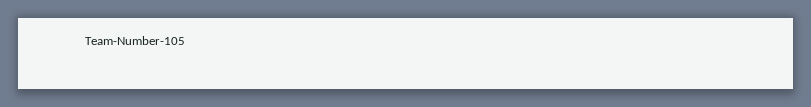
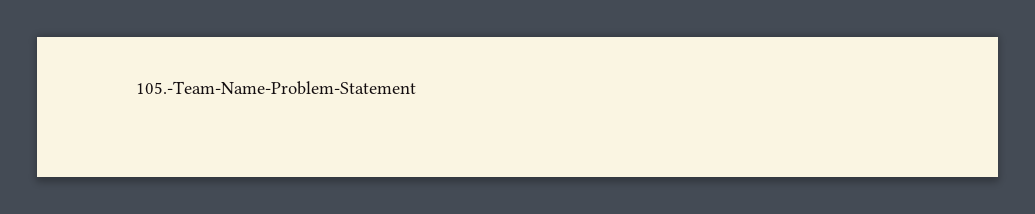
[85,36,185,45] Team-Number-105 -> [136,81,416,95] 105.-Team-Name-Problem-Statement

